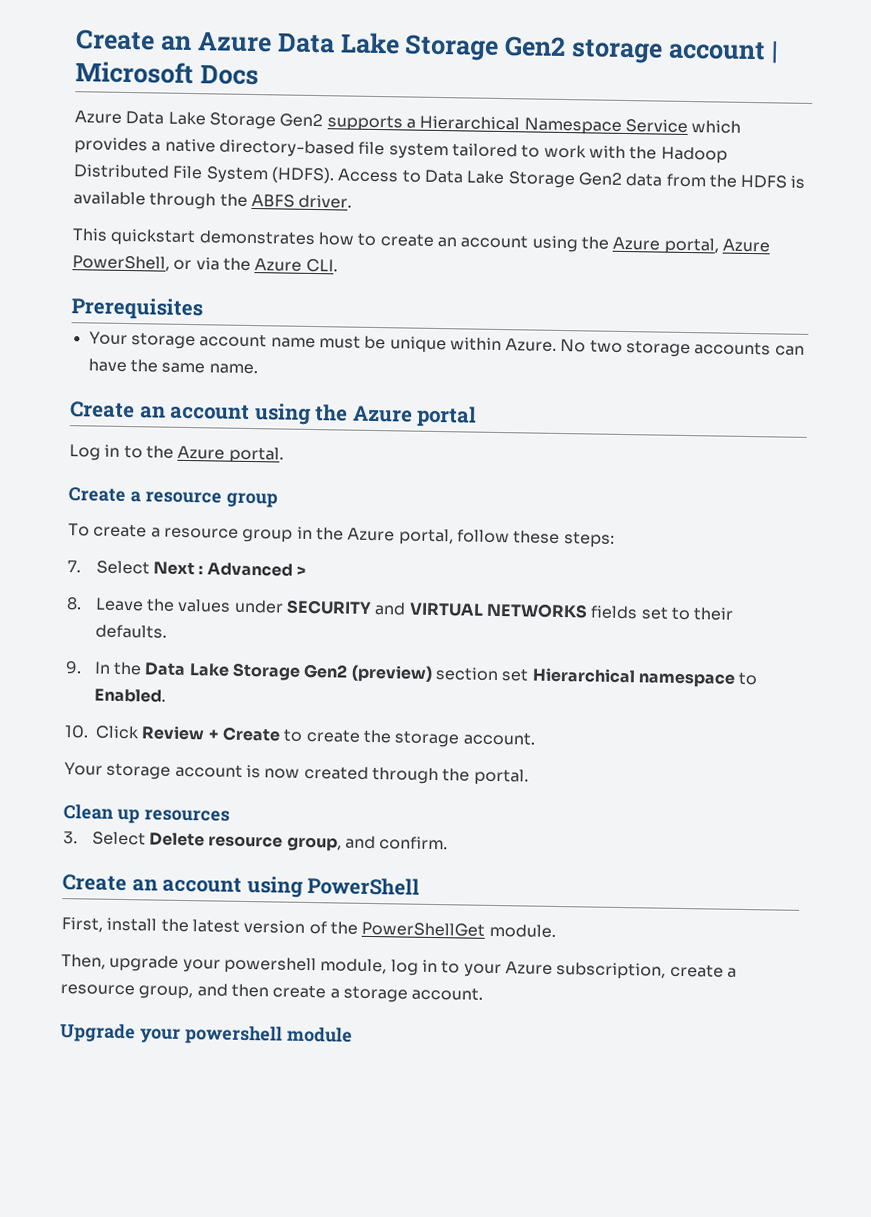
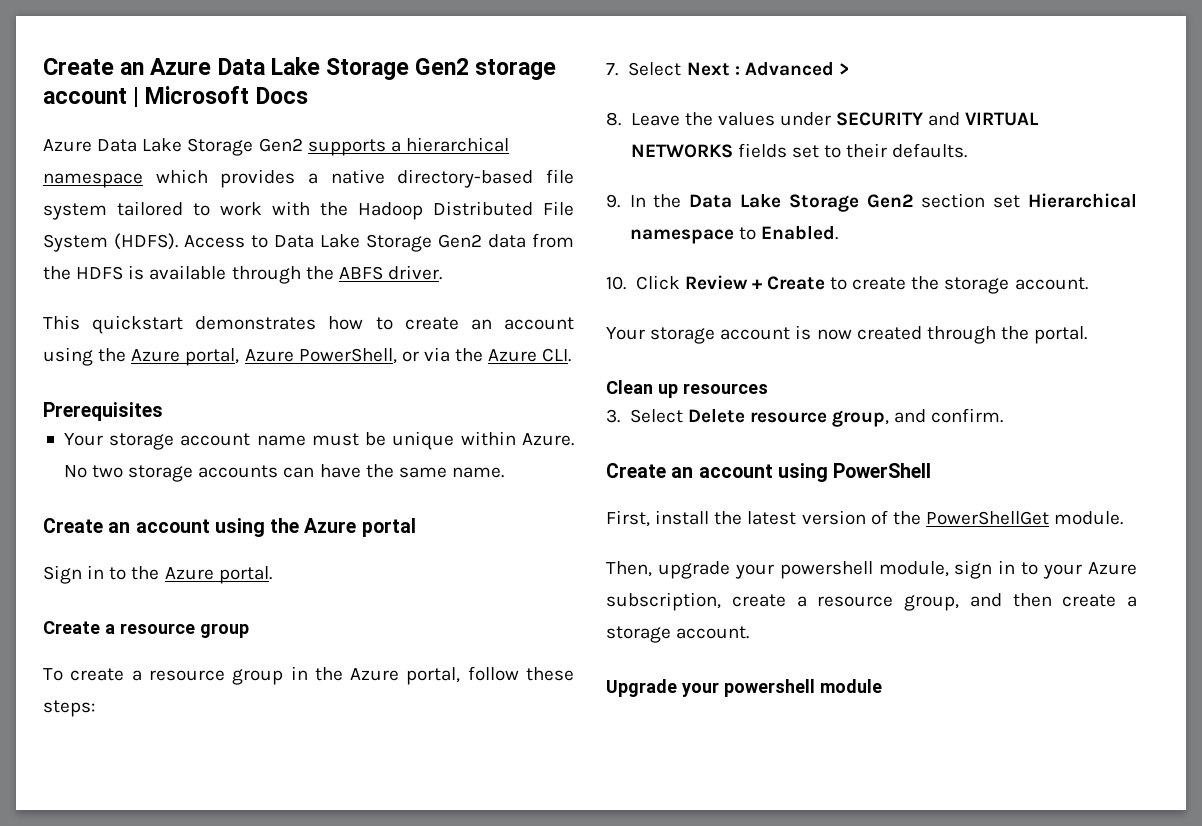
[419,115,688,135] Hierarchical Namespace Service -> [405,137,509,152] [43,173,143,188] hierarchical namespace
[69,444,101,461] Log -> [43,565,82,584] Sign
[350,664,433,683] (preview) -> (914, 201) none
[390,959,419,976] log -> [954,560,993,579] sign

